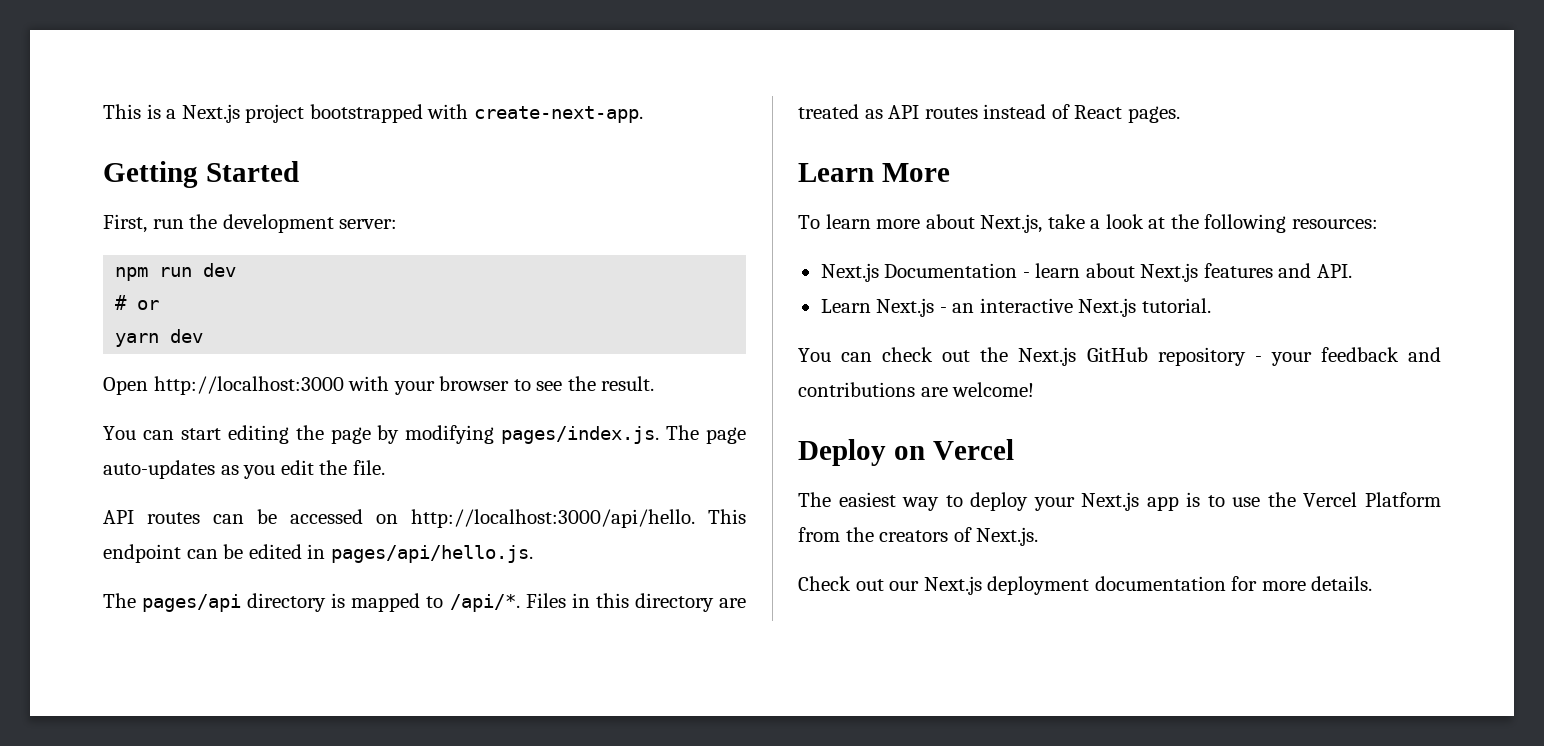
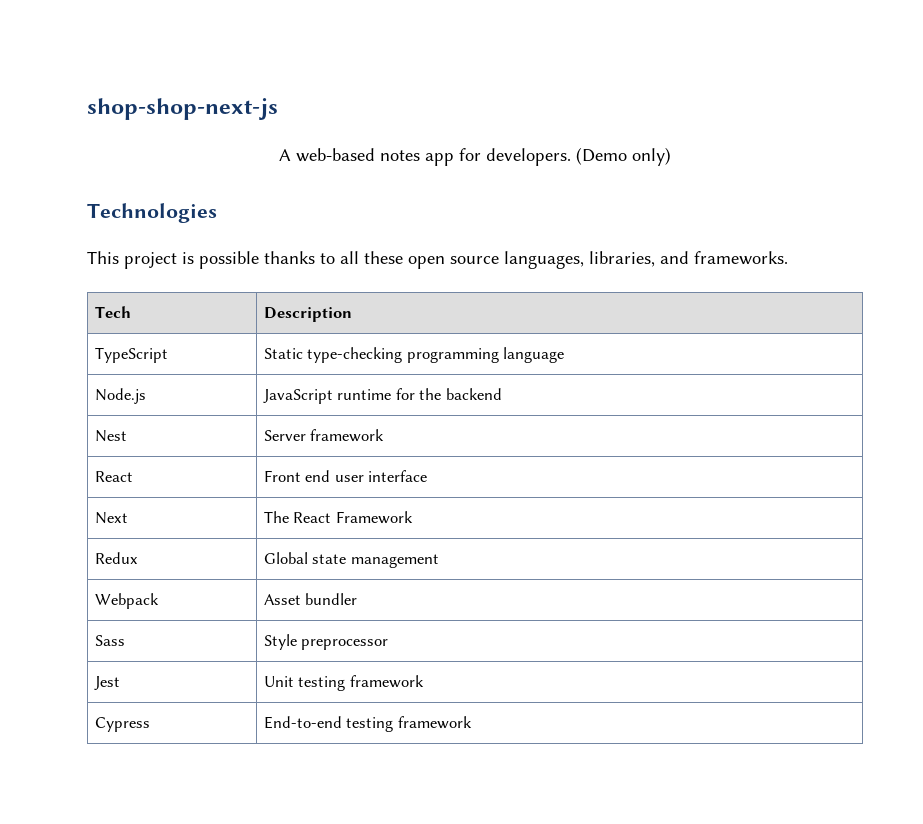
[103,104,643,123] [103,161,299,188] [103,214,398,233] [115,263,237,281] [115,295,160,310] [115,329,204,347] [103,376,655,395] [103,425,746,444] [103,460,385,479] [103,509,746,528] [103,544,533,563] [103,593,746,612] [798,104,1180,123] [798,163,950,182] [798,214,1378,233] [820,263,1352,282] [820,298,1211,317] [798,347,1441,366] [798,382,1035,397] [798,439,1014,466] [798,492,1441,511] [798,527,1039,546] [798,576,1373,595] This is a Next.js project bootstrapped with create-next-app. // Getting Started // First, run the development server: // npm run dev // # or // yarn dev // Open http://localhost:3000 with your browser to see the result. // You can start editing the page by modifying pages/index.js. The page auto-updates as you edit the file. // API routes can be accessed on http://localhost:3000/api/hello. This endpoint can be edited in pages/api/hello.js. // The pages/api directory is mapped to /api/*. Files in this directory are treated as API routes instead of React pages. // Learn More // To learn more about Next.js, take a look at the following resources: // Next.js Documentation - learn about Next.js features and API. // Learn Next.js - an interactive Next.js tutorial. // You can check out the Next.js GitHub repository - your feedback and contributions are welcome! // Deploy on Vercel // The easiest way to deploy your Next.js app is to use the Vercel Platform from the creators of Next.js. // Check out our Next.js deployment documentation for more details. -> [87,98,278,120] [279,147,671,166] [87,203,217,223] [87,251,788,269] [94,306,131,318] [263,307,352,322] [94,347,168,363] [263,347,565,363] [94,388,146,404] [262,388,502,404] [94,430,127,442] [263,429,385,442] [94,471,133,482] [263,470,428,482] [94,512,128,524] [263,511,413,524] [94,552,138,564] [263,552,439,568] [94,593,159,609] [263,593,358,605] [94,635,125,646] [263,634,389,650] [93,676,120,690] [263,675,424,691] [94,717,150,732] [263,716,472,732] shop-shop-next-js // A web-based notes app for developers. (Demo only) // Technologies // This project is possible thanks to all these open source languages, libraries, and frameworks. // Tech | Description // TypeScript | Static type-checking programming language // Node.js | JavaScript runtime for the backend // Nest | Server framework // React | Front end user interface // Next | The React Framework // Redux | Global state management // Webpack | Asset bundler // Sass | Style preprocessor // Jest | Unit testing framework // Cypress | End-to-end testing framework

